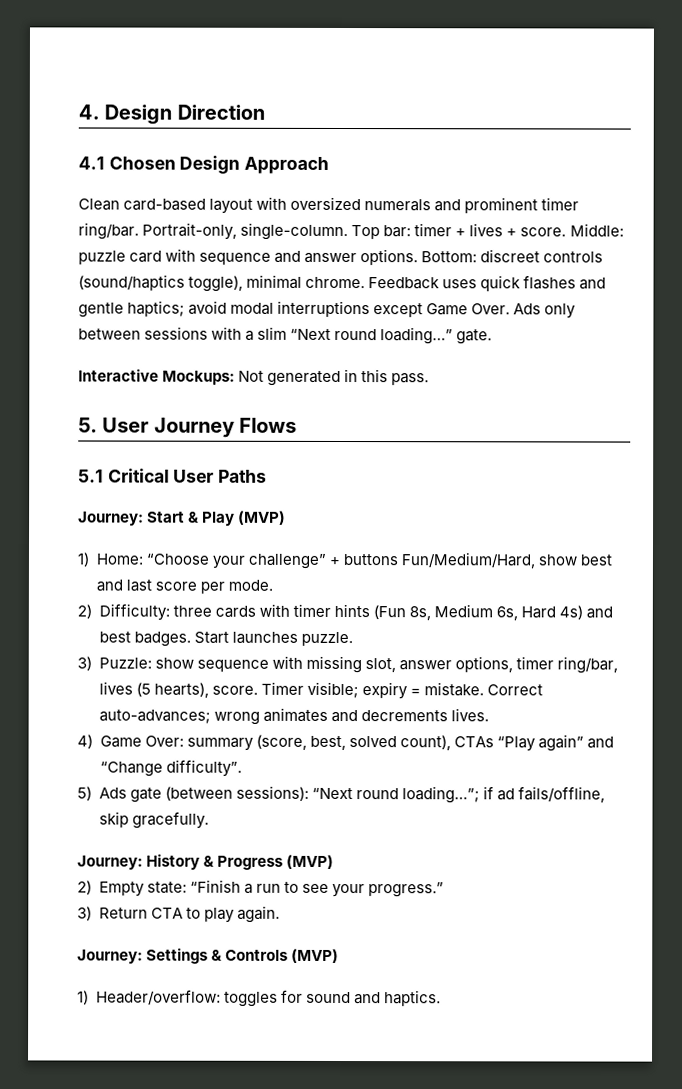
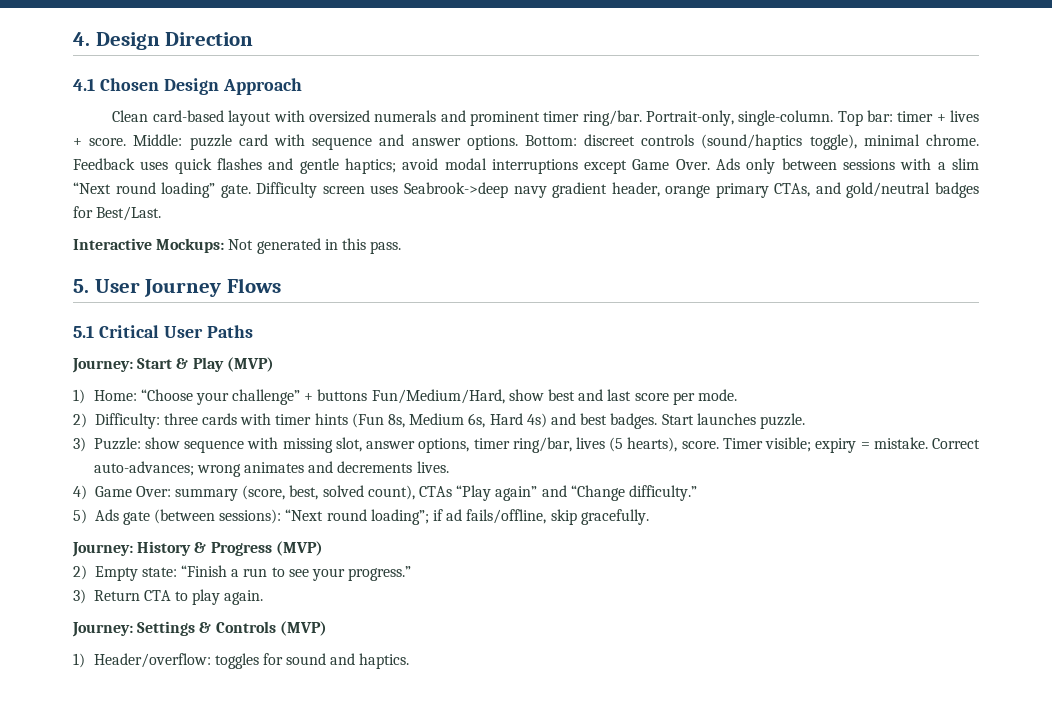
[380,327,454,345] loading…” -> [161,182,216,198] loading”
(493, 337) none -> [256,182,979,198] [73,206,162,221] Difficulty screen uses Seabrook->deep navy gradient header, orange primary CTAs, and gold/neutral badges for Best/Last.
[165,759,242,777] difficulty”. -> [628,485,697,501] difficulty.”
[401,786,480,804] loading…”; -> [370,509,429,525] loading”;

